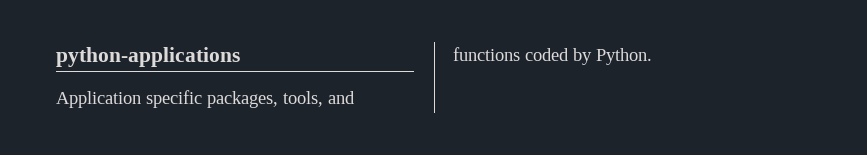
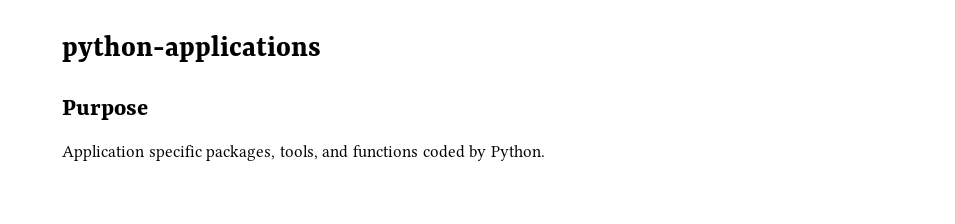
(240, 57) none -> [62,100,148,120] // Purpose

